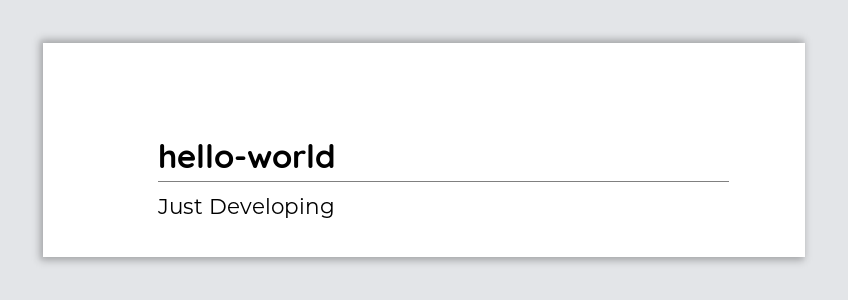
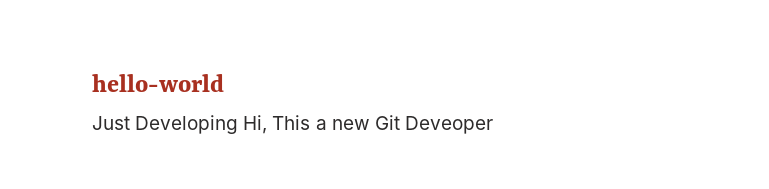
(335, 208) none -> [243,115,493,134] Hi, This a new Git Deveoper

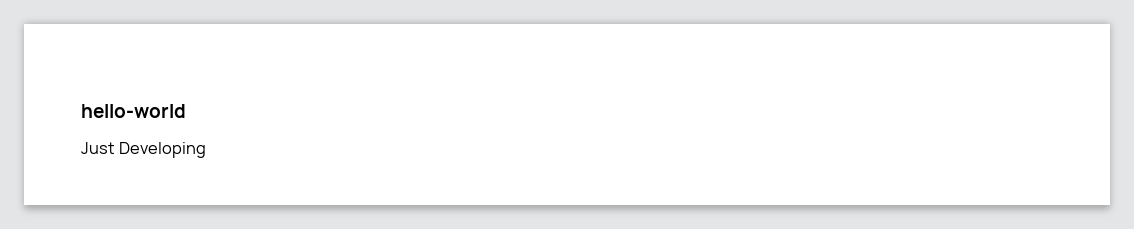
[243,115,493,134] Hi, This a new Git Deveoper -> (207, 150) none

